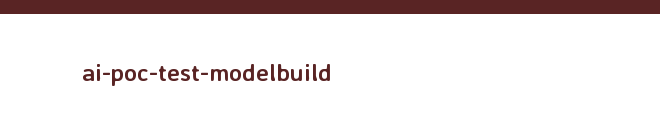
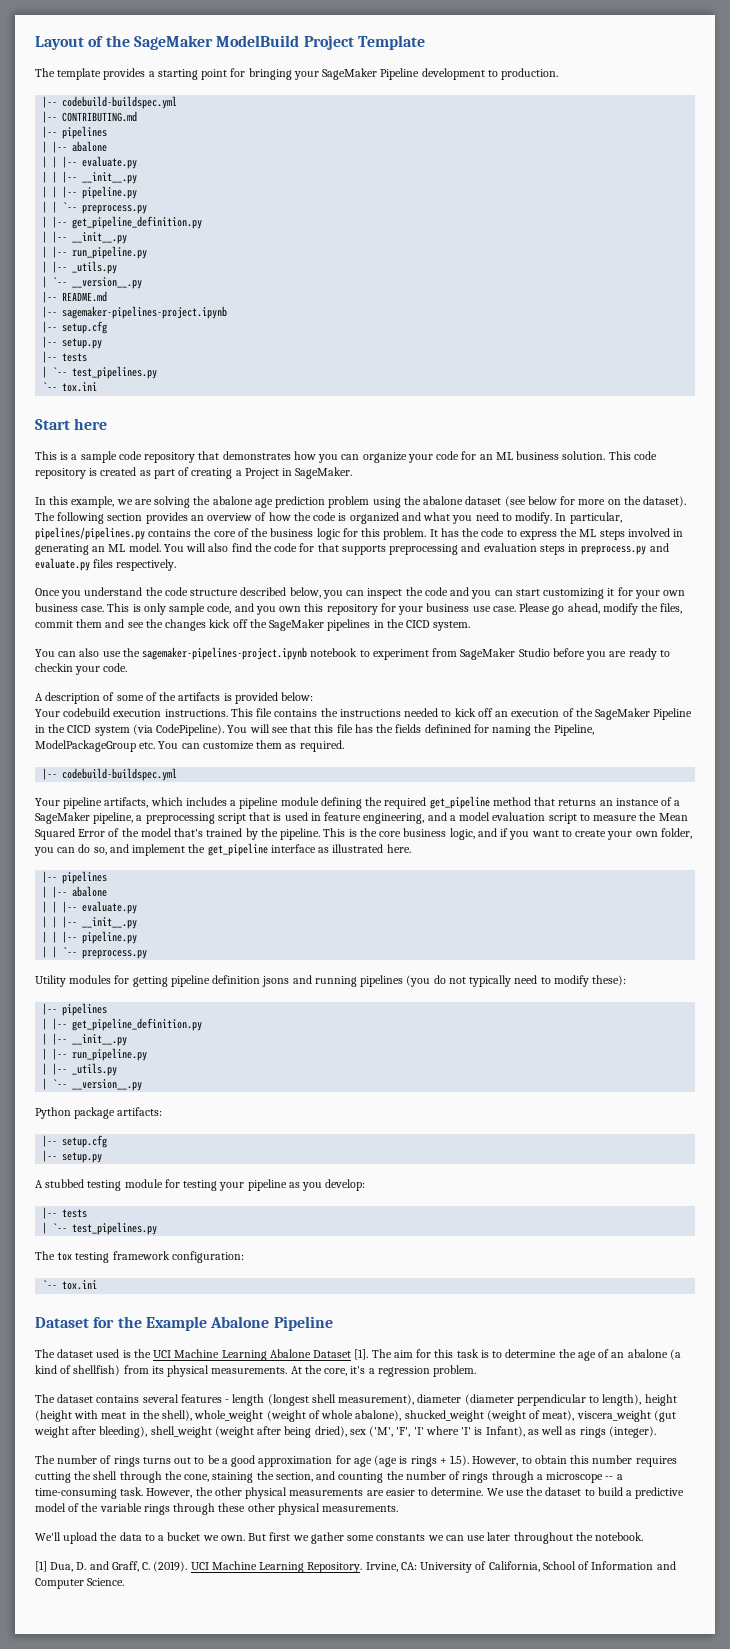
[82,64,332,86] ai-poc-test-modelbuild -> [35,35,425,50] [35,68,559,80] [42,96,178,109] [42,111,138,123] [42,126,108,139] [42,141,108,153] [42,156,138,169] [42,171,138,184] [42,186,138,199] [42,201,148,214] [42,216,203,229] [42,231,128,244] [42,246,148,259] [42,261,118,274] [42,276,143,289] [42,291,108,303] [42,306,228,319] [42,321,108,334] [42,336,103,349] [42,351,88,363] [42,366,158,379] [42,382,98,392] [35,418,108,430] [35,451,657,463] [35,467,353,479] [35,496,687,508] [35,512,622,524] [35,527,684,540] [35,543,669,555] [35,558,177,571] [35,587,686,599] [35,603,683,615] [35,619,471,631] [35,647,670,660] [35,663,128,675] [35,692,314,704] [35,708,693,720] [35,724,594,736] [35,740,344,752] [42,768,178,781] [35,796,681,809] [35,812,688,824] [35,828,692,840] [34,843,411,856] [42,871,108,884] [42,886,108,898] [42,901,138,914] [42,916,138,929] [42,931,138,944] [42,946,148,959] [35,975,627,987] [42,1003,108,1016] [42,1018,203,1031] [42,1033,128,1046] [42,1048,148,1061] [42,1063,118,1076] [42,1078,143,1091] [35,1107,163,1119] [42,1135,108,1148] [42,1150,103,1163] [35,1179,366,1191] [42,1207,88,1219] [42,1222,158,1235] [35,1251,244,1263] [42,1280,98,1290] [35,1316,333,1331] [35,1349,681,1361] [35,1365,477,1377] [35,1394,677,1406] [35,1410,676,1422] [34,1426,656,1438] [35,1455,677,1467] [35,1471,623,1483] [35,1487,685,1499] [35,1503,399,1515] [35,1532,644,1544] [35,1561,676,1573] [35,1578,125,1589] Layout of the SageMaker ModelBuild Project Template // The template provides a starting point for bringing your SageMaker Pipeline development to production. // |-- codebuild-buildspec.yml // |-- CONTRIBUTING.md // |-- pipelines // | |-- abalone // | | |-- evaluate.py // | | |-- __init__.py // | | |-- pipeline.py // | | `-- preprocess.py // | |-- get_pipeline_definition.py // | |-- __init__.py // | |-- run_pipeline.py // | |-- _utils.py // | `-- __version__.py // |-- README.md // |-- sagemaker-pipelines-project.ipynb // |-- setup.cfg // |-- setup.py // |-- tests // | `-- test_pipelines.py // `-- tox.ini // Start here // This is a sample code repository that demonstrates how you can organize your code for an ML business solution. This code repository is created as part of creating a Project in SageMaker. // In this example, we are solving the abalone age prediction problem using the abalone dataset (see below for more on the dataset). The following section provides an overview of how the code is organized and what you need to modify. In particular, pipelines/pipelines.py contains the core of the business logic for this problem. It has the code to express the ML steps involved in generating an ML model. You will also find the code for that supports preprocessing and evaluation steps in preprocess.py and evaluate.py files respectively. // Once you understand the code structure described below, you can inspect the code and you can start customizing it for your own business case. This is only sample code, and you own this repository for your business use case. Please go ahead, modify the files, commit them and see the changes kick off the SageMaker pipelines in the CICD system. // You can also use the sagemaker-pipelines-project.ipynb notebook to experiment from SageMaker Studio before you are ready to checkin your code. // A description of some of the artifacts is provided below: // Your codebuild execution instructions. This file contains the instructions needed to kick off an execution of the SageMaker Pipeline in the CICD system (via CodePipeline). You will see that this file has the fields definined for naming the Pipeline, ModelPackageGroup etc. You can customize them as required. // |-- codebuild-buildspec.yml // Your pipeline artifacts, which includes a pipeline module defining the required get_pipeline method that returns an instance of a SageMaker pipeline, a preprocessing script that is used in feature engineering, and a model evaluation script to measure the Mean Squared Error of the model that's trained by the pipeline. This is the core business logic, and if you want to create your own folder, you can do so, and implement the get_pipeline interface as illustrated here. // |-- pipelines // | |-- abalone // | | |-- evaluate.py // | | |-- __init__.py // | | |-- pipeline.py // | | `-- preprocess.py // Utility modules for getting pipeline definition jsons and running pipelines (you do not typically need to modify these): // |-- pipelines // | |-- get_pipeline_definition.py // | |-- __init__.py // | |-- run_pipeline.py // | |-- _utils.py // | `-- __version__.py // Python package artifacts: // |-- setup.cfg // |-- setup.py // A stubbed testing module for testing your pipeline as you develop: // |-- tests // | `-- test_pipelines.py // The tox testing framework configuration: // `-- tox.ini // Dataset for the Example Abalone Pipeline // The dataset used is the UCI Machine Learning Abalone Dataset [1]. The aim for this task is to determine the age of an abalone (a kind of shellfish) from its physical measurements. At the core, it's a regression problem. // The dataset contains several features - length (longest shell measurement), diameter (diameter perpendicular to length), height (height with meat in the shell), whole_weight (weight of whole abalone), shucked_weight (weight of meat), viscera_weight (gut weight after bleeding), shell_weight (weight after being dried), sex ('M', 'F', 'I' where 'I' is Infant), as well as rings (integer). // The number of rings turns out to be a good approximation for age (age is rings + 1.5). However, to obtain this number requires cutting the shell through the cone, staining the section, and counting the number of rings through a microscope -- a time-consuming task. However, the other physical measurements are easier to determine. We use the dataset to build a predictive model of the variable rings through these other physical measurements. // We'll upload the data to a bucket we own. But first we gather some constants we can use later throughout the notebook. // [1] Dua, D. and Graff, C. (2019). UCI Machine Learning Repository. Irvine, CA: University of California, School of Information and Computer Science.

